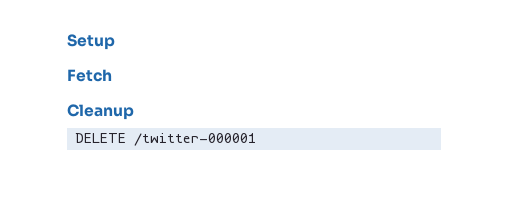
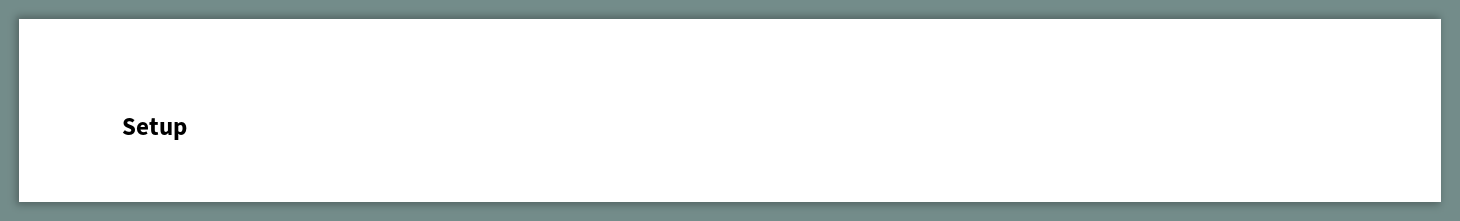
[67,69,112,82] [67,104,134,120] [75,133,257,146] // Fetch // Cleanup // DELETE /twitter-000001 -> (187, 129) none

